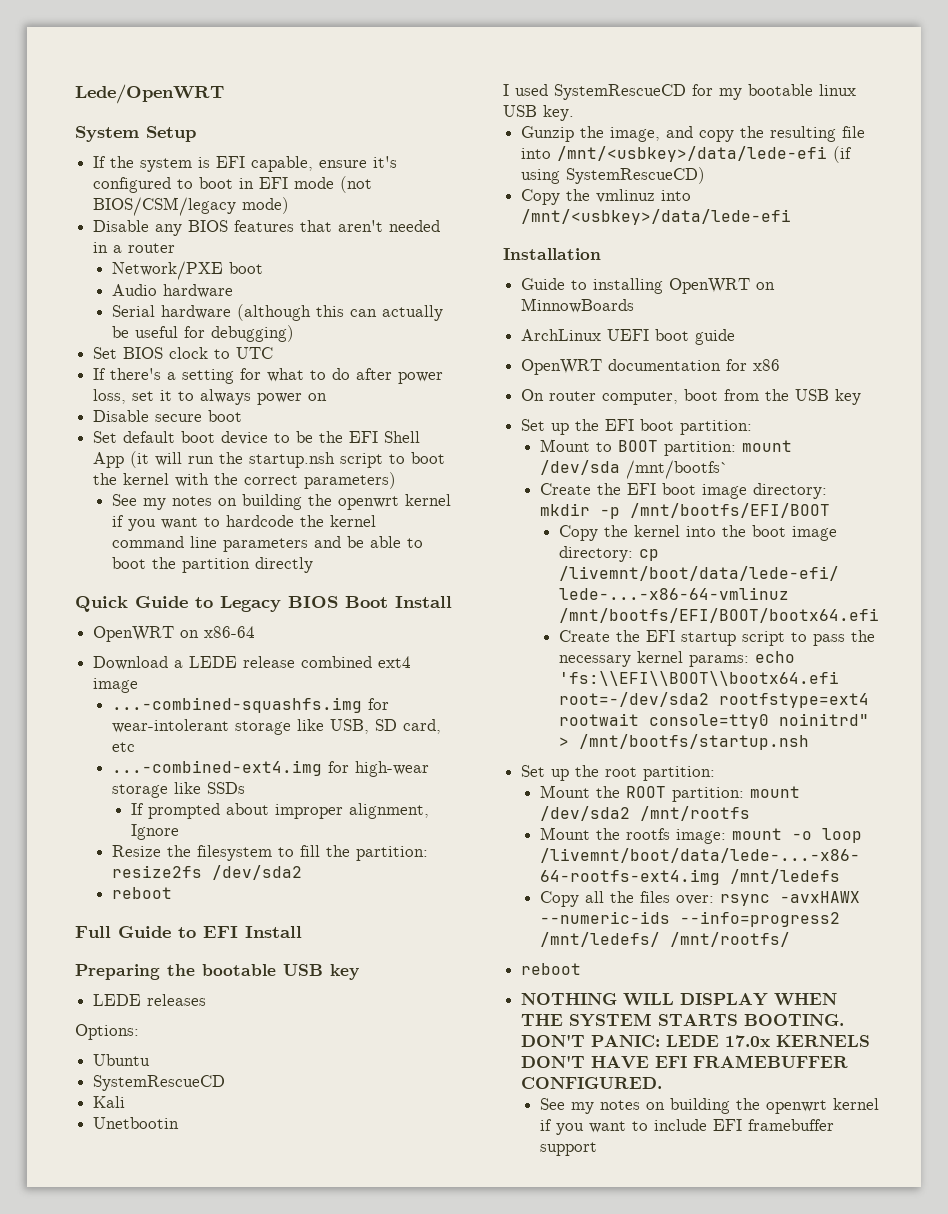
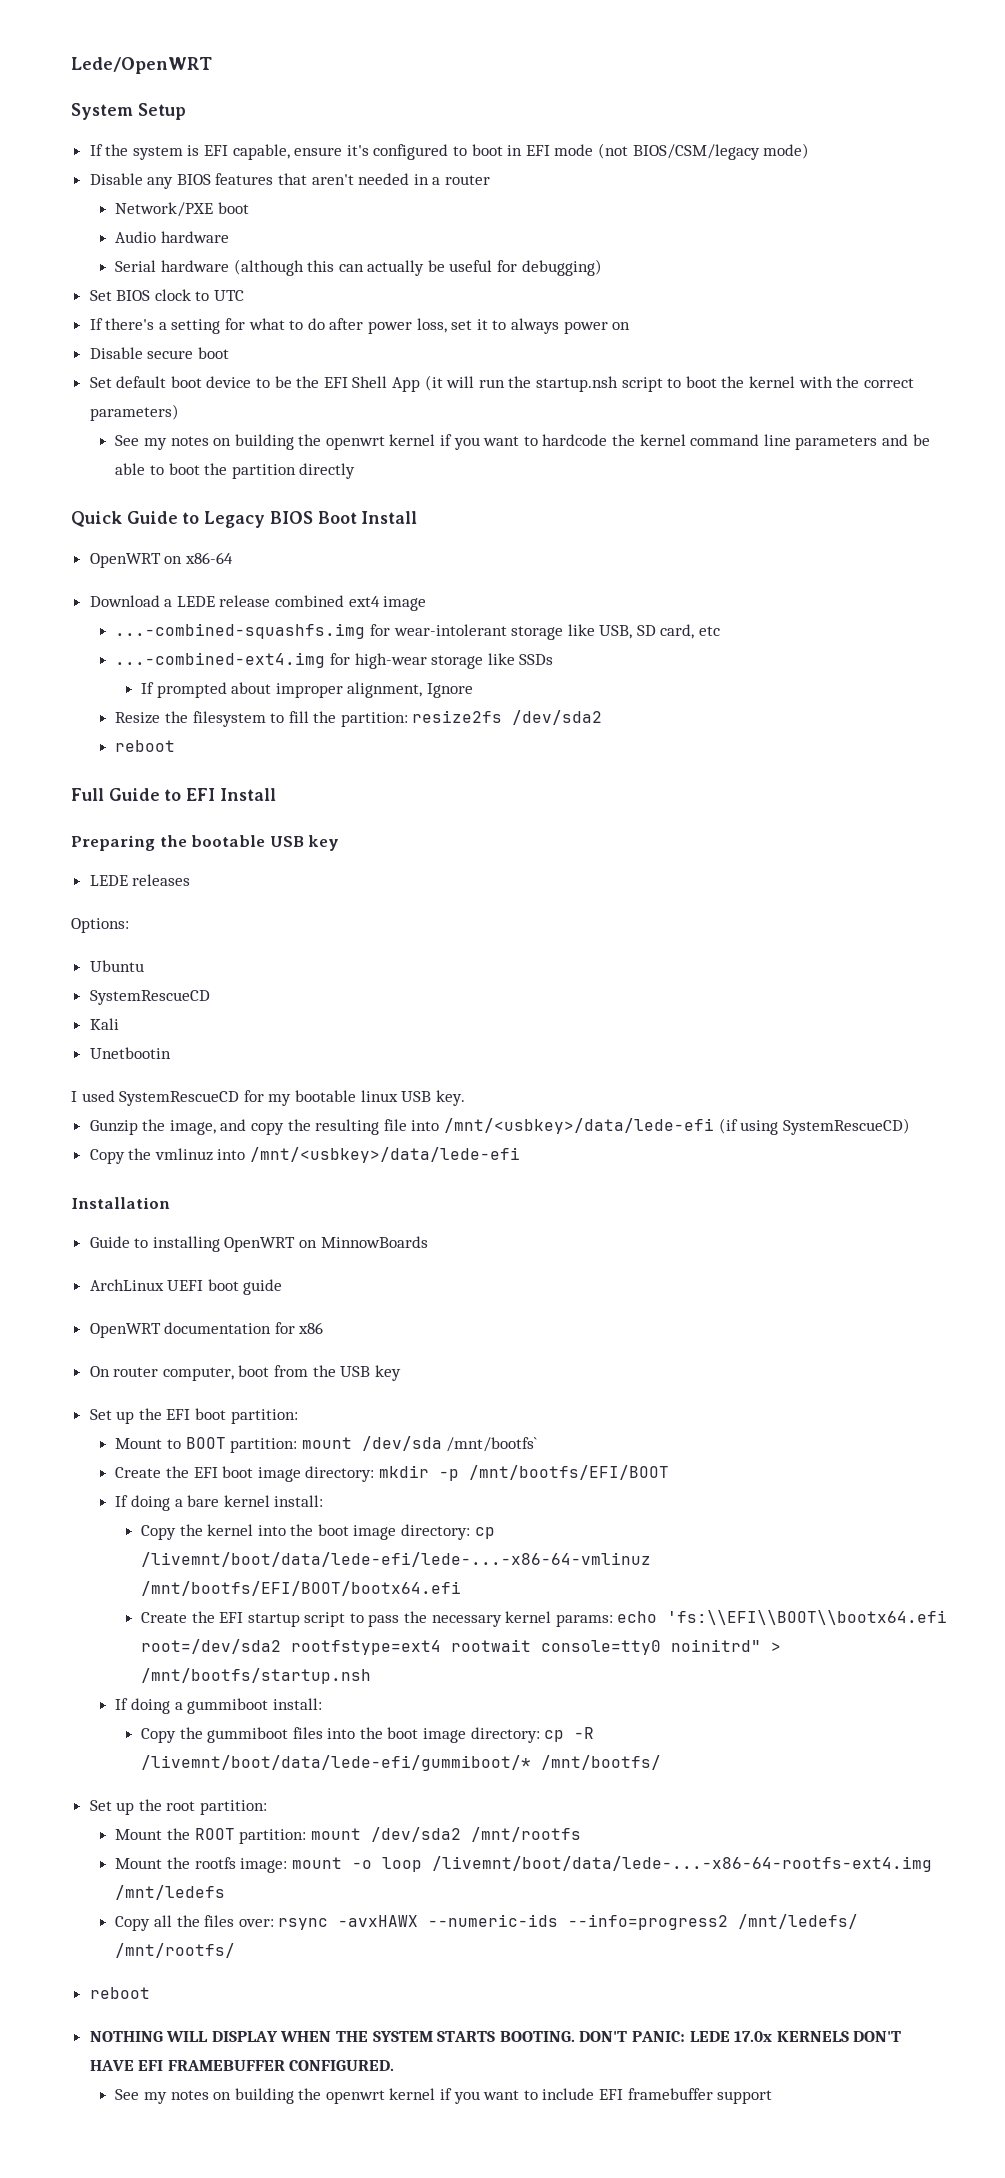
(831, 510) none -> [115,1495,324,1511] // If doing a bare kernel install:
[558,692,709,707] root=-/dev/sda2 -> [140,1639,281,1654] root=/dev/sda2
(809, 742) none -> [115,1698,322,1714] [140,1727,595,1743] [140,1755,661,1771] // If doing a gummiboot install: // Copy the gummiboot files into the boot image directory: cp -R /livemnt/boot/data/lede-efi/gummiboot/* /mnt/bootfs/

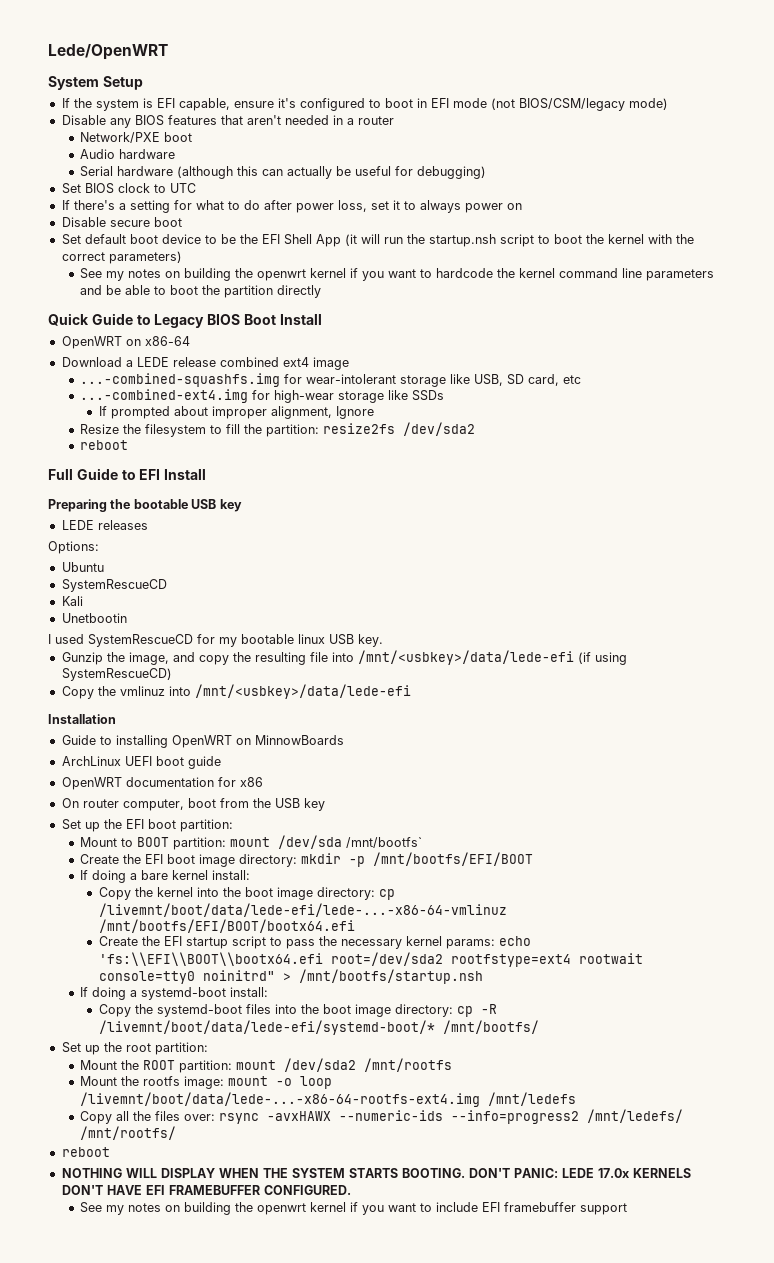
[187,1698,322,1714] [140,1727,289,1743] gummiboot install: // Copy the gummiboot -> [141,987,269,1000] [98,1004,242,1017] systemd-boot install: // Copy the systemd-boot
[140,1755,531,1771] /livemnt/boot/data/lede-efi/gummiboot/* -> [98,1020,435,1035] /livemnt/boot/data/lede-efi/systemd-boot/*

